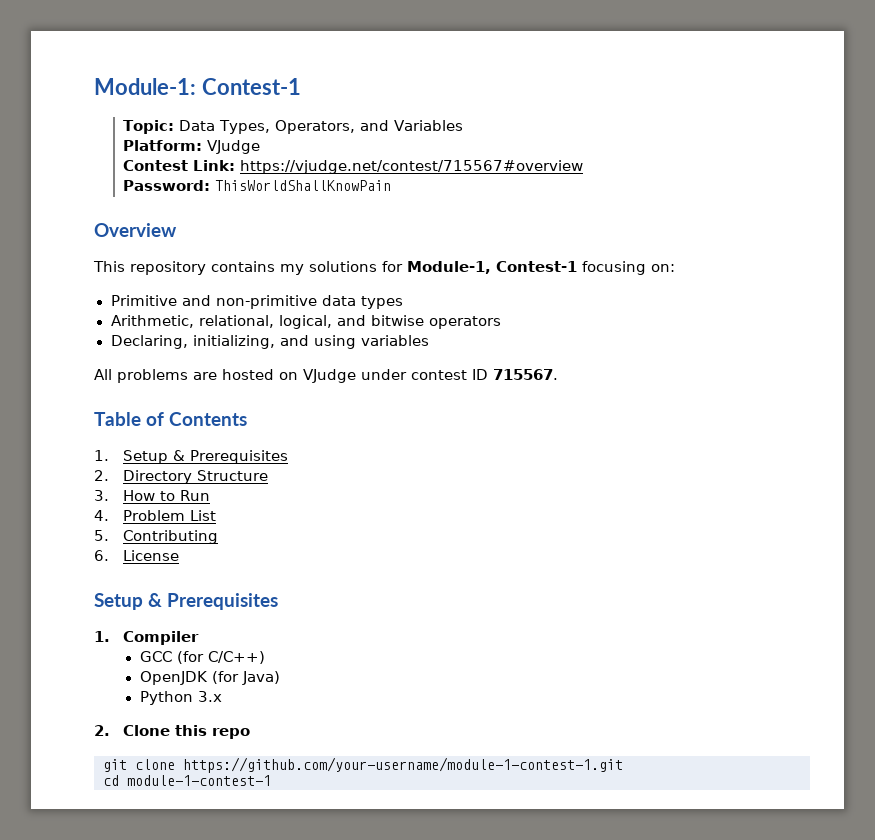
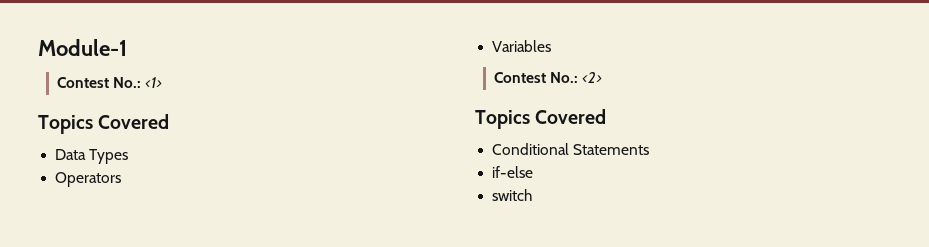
[94,78,301,95] [123,120,464,134] [123,140,261,154] [123,160,584,174] [123,180,392,191] [94,223,177,237] [93,261,675,275] [110,295,403,309] [110,315,501,329] [110,335,429,349] [94,369,558,383] [94,412,248,426] [94,450,289,464] [94,470,269,484] [94,490,211,501] [94,510,217,521] [94,530,219,544] [94,550,180,561] [94,593,279,610] [94,631,200,645] [139,651,265,664] [139,671,280,685] [139,691,222,705] [94,725,251,739] [103,757,623,773] [103,775,271,786] Module-1: Contest-1 // Topic: Data Types, Operators, and Variables // Platform: VJudge // Contest Link: https://vjudge.net/contest/715567#overview // Password: ThisWorldShallKnowPain // Overview // This repository contains my solutions for Module-1, Contest-1 focusing on: // Primitive and non-primitive data types // Arithmetic, relational, logical, and bitwise operators // Declaring, initializing, and using variables // All problems are hosted on VJudge under contest ID 715567. // Table of Contents // 1. Setup & Prerequisites // 2. Directory Structure // 3. How to Run // 4. Problem List // 5. Contributing // 6. License // Setup & Prerequisites // 1. Compiler // GCC (for C/C++) // OpenJDK (for Java) // Python 3.x // 2. Clone this repo // git clone https://github.com/your-username/module-1-contest-1.git // cd module-1-contest-1 -> [38,39,127,56] [57,77,163,88] [38,114,170,134] [55,149,129,164] [55,172,122,187] [492,40,552,52] [494,71,603,83] [475,109,607,129] [492,143,650,155] [492,166,534,178] [492,189,533,201] Module-1 // Contest No.: <1> // Topics Covered // Data Types // Operators // Variables // Contest No.: <2> // Topics Covered // Conditional Statements // if-else // switch

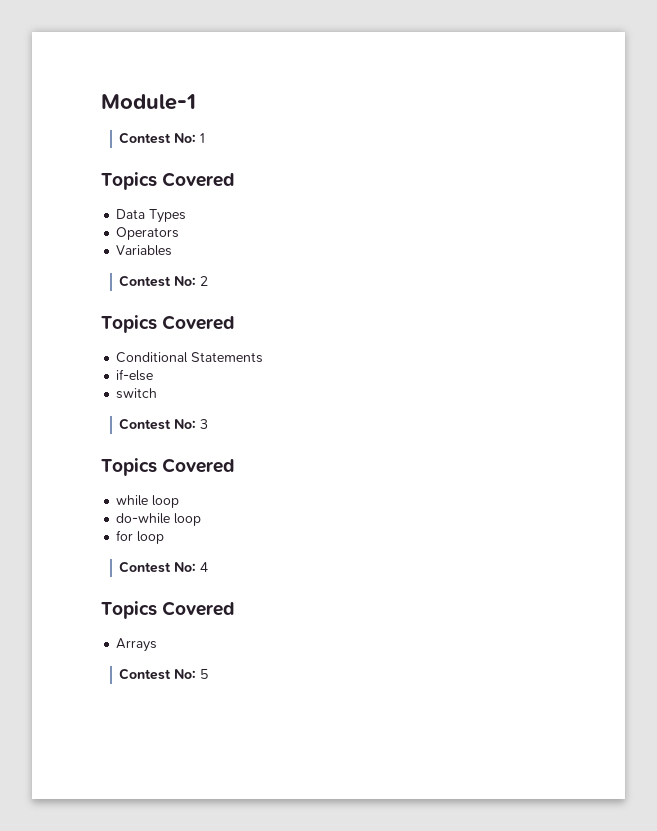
[113,77,163,88] No.: <1> -> [174,133,206,143] No: 1
[550,71,603,83] No.: <2> -> [174,276,209,286] No: 2
(533, 195) none -> [119,418,209,430] [101,458,236,476] [116,495,180,508] [116,513,202,526] [116,530,165,544] [119,561,209,573] [101,601,236,619] [116,638,158,652] [119,668,209,680] // Contest No: 3 // Topics Covered // while loop // do-while loop // for loop // Contest No: 4 // Topics Covered // Arrays // Contest No: 5

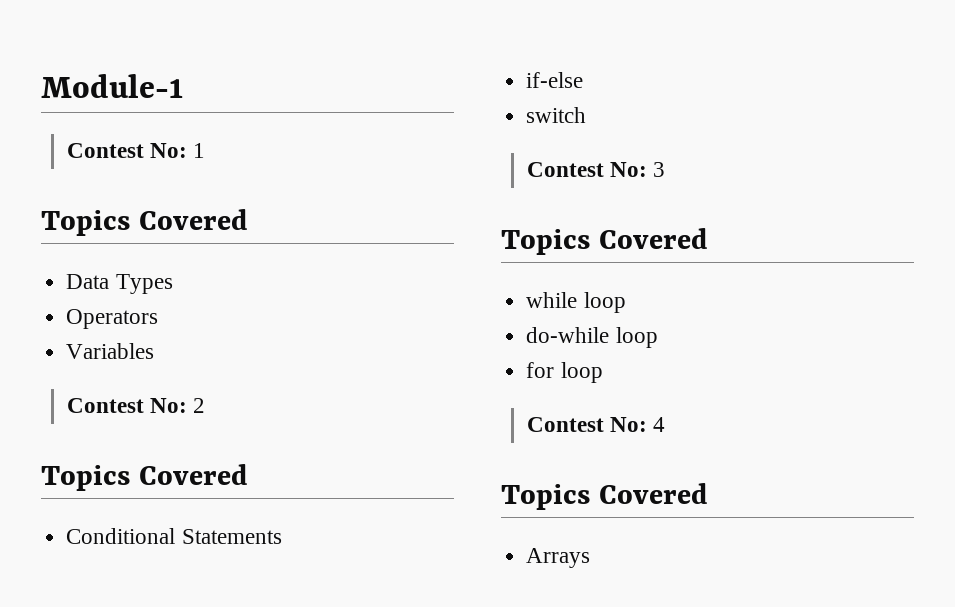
[119,668,209,680] // Contest No: 5 -> (591, 558) none

